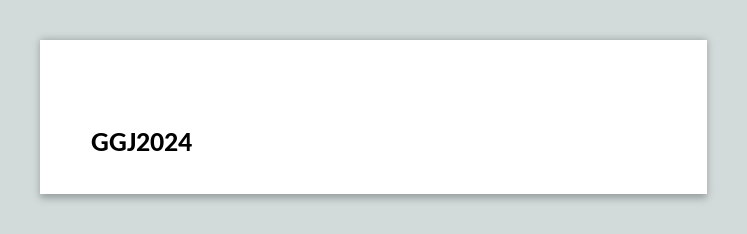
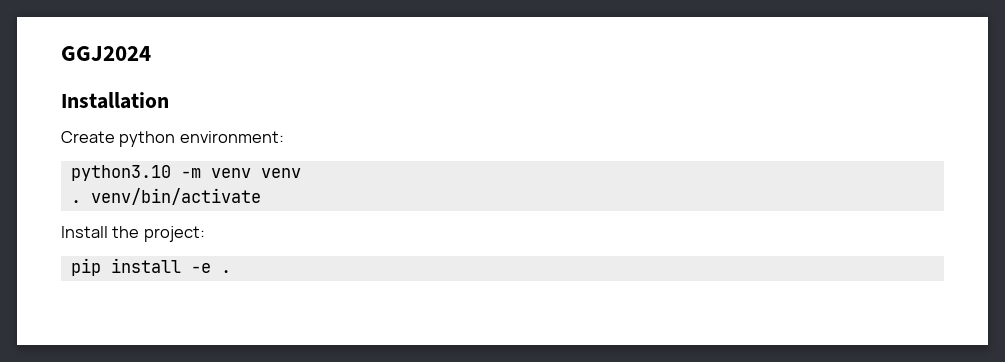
(192, 142) none -> [61,92,169,109] [61,131,284,147] [70,165,301,181] [70,188,261,205] [61,226,205,242] [70,258,231,276] // Installation // Create python environment: // python3.10 -m venv venv // . venv/bin/activate // Install the project: // pip install -e .

